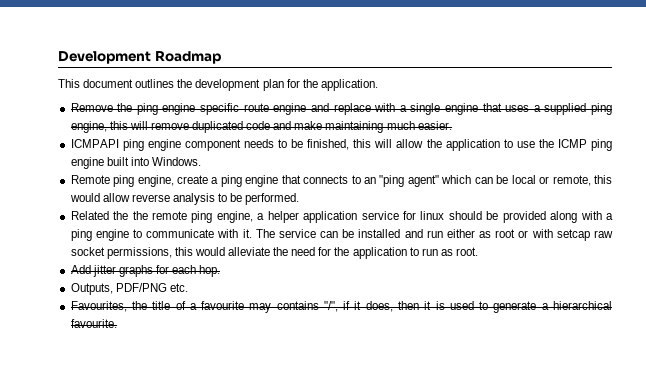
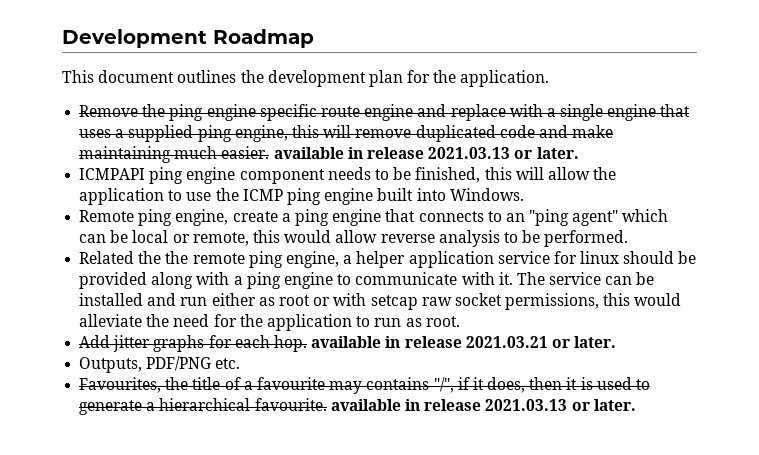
(452, 125) none -> [273,147,579,159] available in release 2021.03.13 or later.
(221, 271) none -> [311,336,617,348] available in release 2021.03.21 or later.
(117, 323) none -> [330,399,636,411] available in release 2021.03.13 or later.

